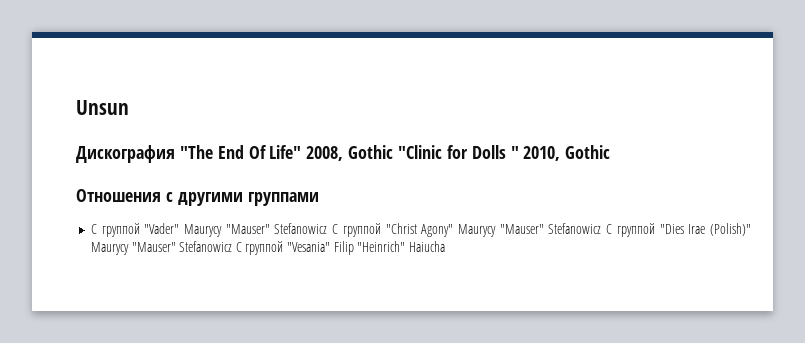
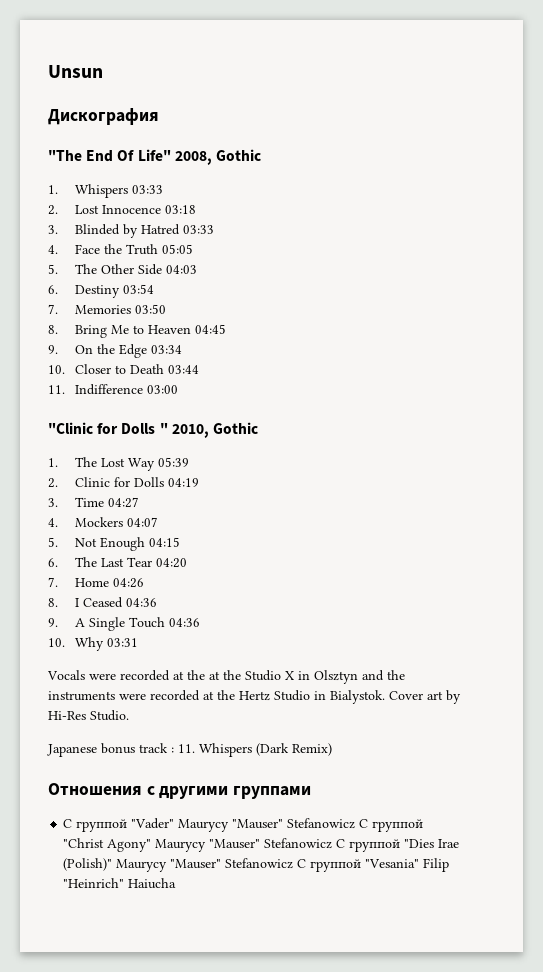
(175, 154) none -> (159, 116) //
(394, 152) none -> [48,184,164,198] [48,205,197,215] [48,224,215,238] [48,244,194,255] [48,264,198,275] [48,284,155,298] [48,304,167,314] [48,324,227,338] [48,344,183,358] [48,364,200,374] [48,384,179,395] // 1. Whispers 03:33 // 2. Lost Innocence 03:18 // 3. Blinded by Hatred 03:33 // 4. Face the Truth 05:05 // 5. The Other Side 04:03 // 6. Destiny 03:54 // 7. Memories 03:50 // 8. Bring Me to Heaven 04:45 // 9. On the Edge 03:34 // 10. Closer to Death 03:44 // 11. Indifference 03:00 //
(611, 152) none -> [48,457,190,471] [48,477,200,488] [48,497,140,508] [48,517,159,527] [48,537,181,551] [48,557,188,568] [48,577,145,588] [48,597,158,608] [48,617,201,631] [48,637,139,651] [47,670,405,684] [48,690,461,704] [48,710,129,721] [47,743,332,757] // 1. The Lost Way 05:39 // 2. Clinic for Dolls 04:19 // 3. Time 04:27 // 4. Mockers 04:07 // 5. Not Enough 04:15 // 6. The Last Tear 04:20 // 7. Home 04:26 // 8. I Ceased 04:36 // 9. A Single Touch 04:36 // 10. Why 03:31 // Vocals were recorded at the at the Studio X in Olsztyn and the instruments were recorded at the Hertz Studio in Bialystok. Cover art by Hi-Res Studio. // Japanese bonus track : 11. Whispers (Dark Remix)

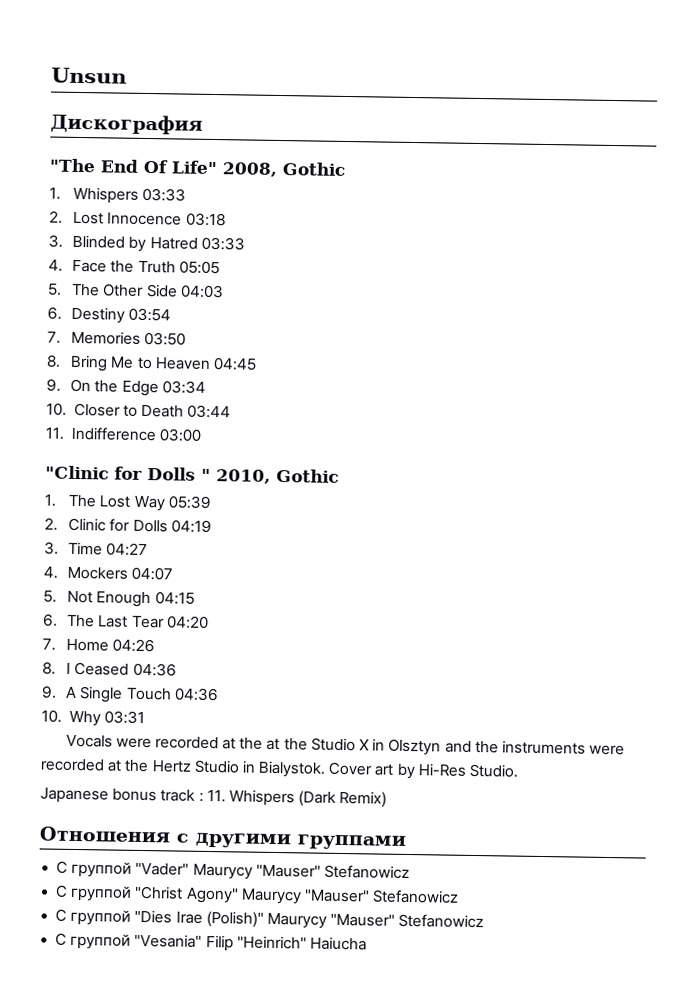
(356, 823) none -> (410, 872) //
(333, 843) none -> (460, 896) //
(294, 863) none -> (485, 921) //

